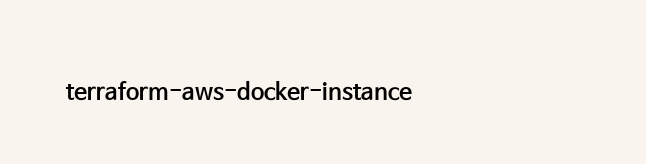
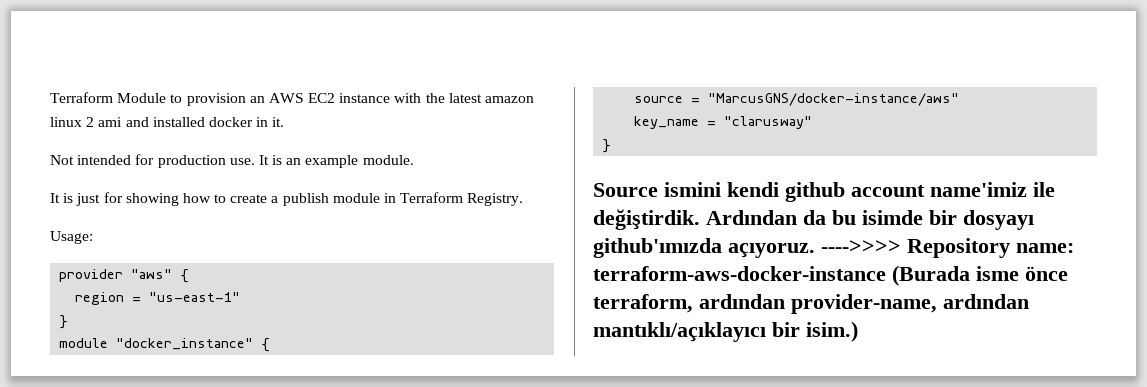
[66,81,412,101] terraform-aws-docker-instance -> [50,92,535,106] [50,117,285,127] [50,154,414,168] [50,192,524,206] [50,231,93,244] [59,269,190,283] [75,292,241,305] [59,315,69,329] [59,338,271,352] [634,93,960,106] [634,116,813,129] [602,139,612,153] [593,182,1055,202] [593,209,1034,230] [593,238,1074,258] [593,265,1068,286] [593,294,1029,314] [593,321,858,342] Terraform Module to provision an AWS EC2 instance with the latest amazon linux 2 ami and installed docker in it. // Not intended for production use. It is an example module. // It is just for showing how to create a publish module in Terraform Registry. // Usage: // provider "aws" { // region = "us-east-1" // } // module "docker_instance" { // source = "MarcusGNS/docker-instance/aws" // key_name = "clarusway" // } // Source ismini kendi github account name'imiz ile değiştirdik. Ardından da bu isimde bir dosyayı github'ımızda açıyoruz. ---->>>> Repository name: terraform-aws-docker-instance (Burada isme önce terraform, ardından provider-name, ardından mantıklı/açıklayıcı bir isim.)

